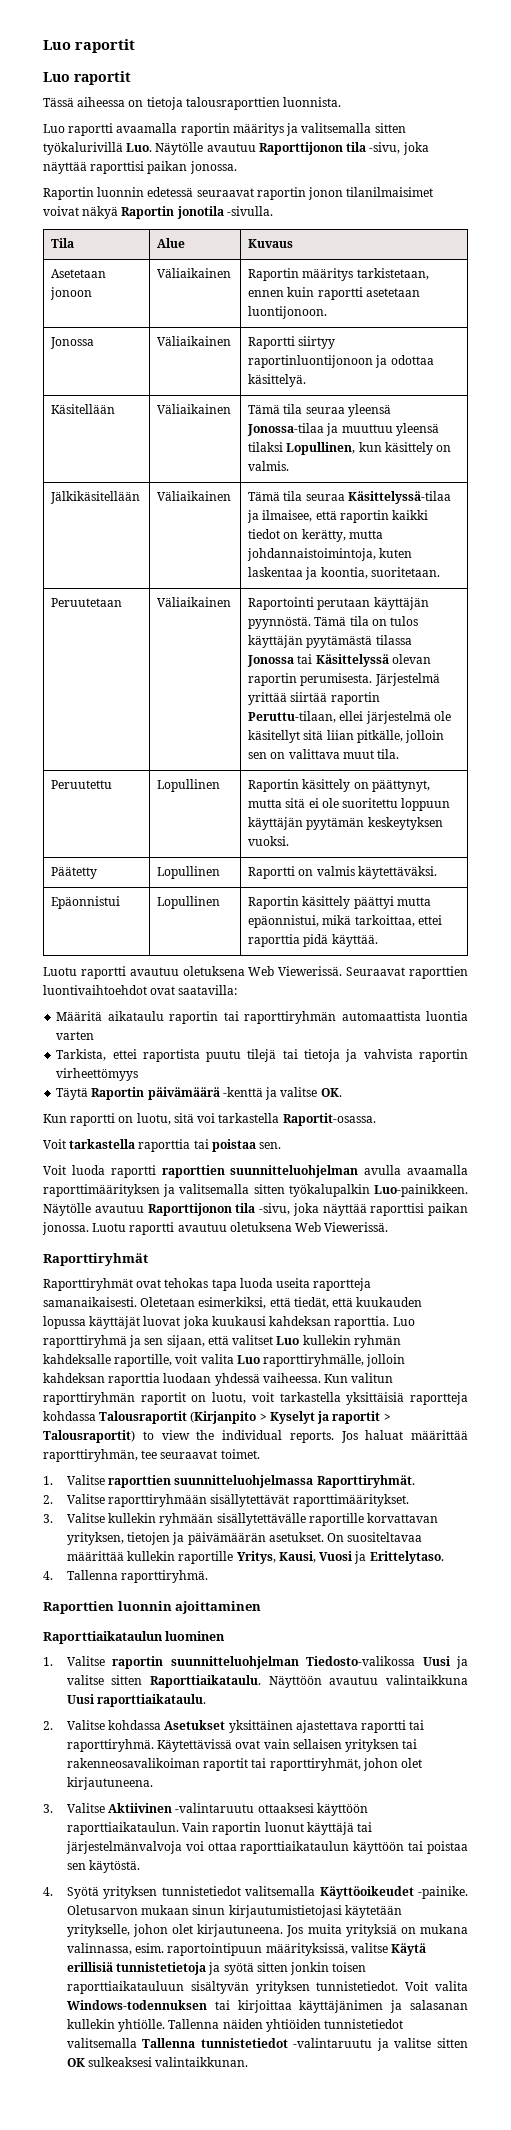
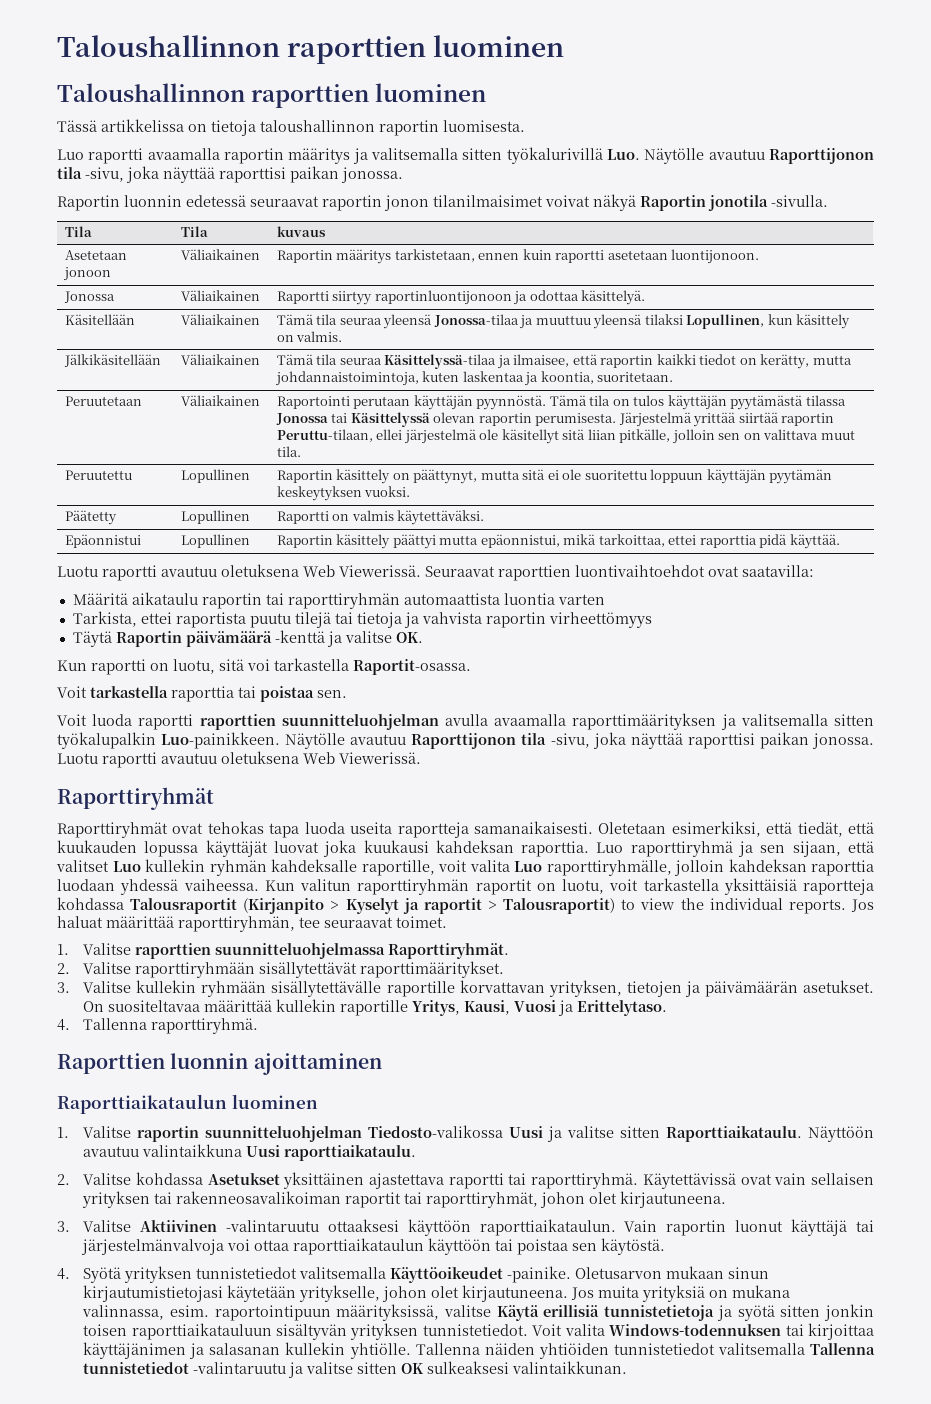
[43,39,135,53] [43,71,131,85] Luo raportit // Luo raportit -> [57,35,565,64] [57,83,487,108] Taloushallinnon raporttien luominen // Taloushallinnon raporttien luominen
[77,97,126,107] aiheessa -> [101,119,184,132] artikkelissa
[185,97,342,110] talousraporttien luonnista. -> [260,120,525,136] taloushallinnon raportin luomisesta.
[157,238,186,248] [248,239,294,248] Alue | Kuvaus -> [180,226,208,237] [276,226,326,237] Tila | kuvaus

